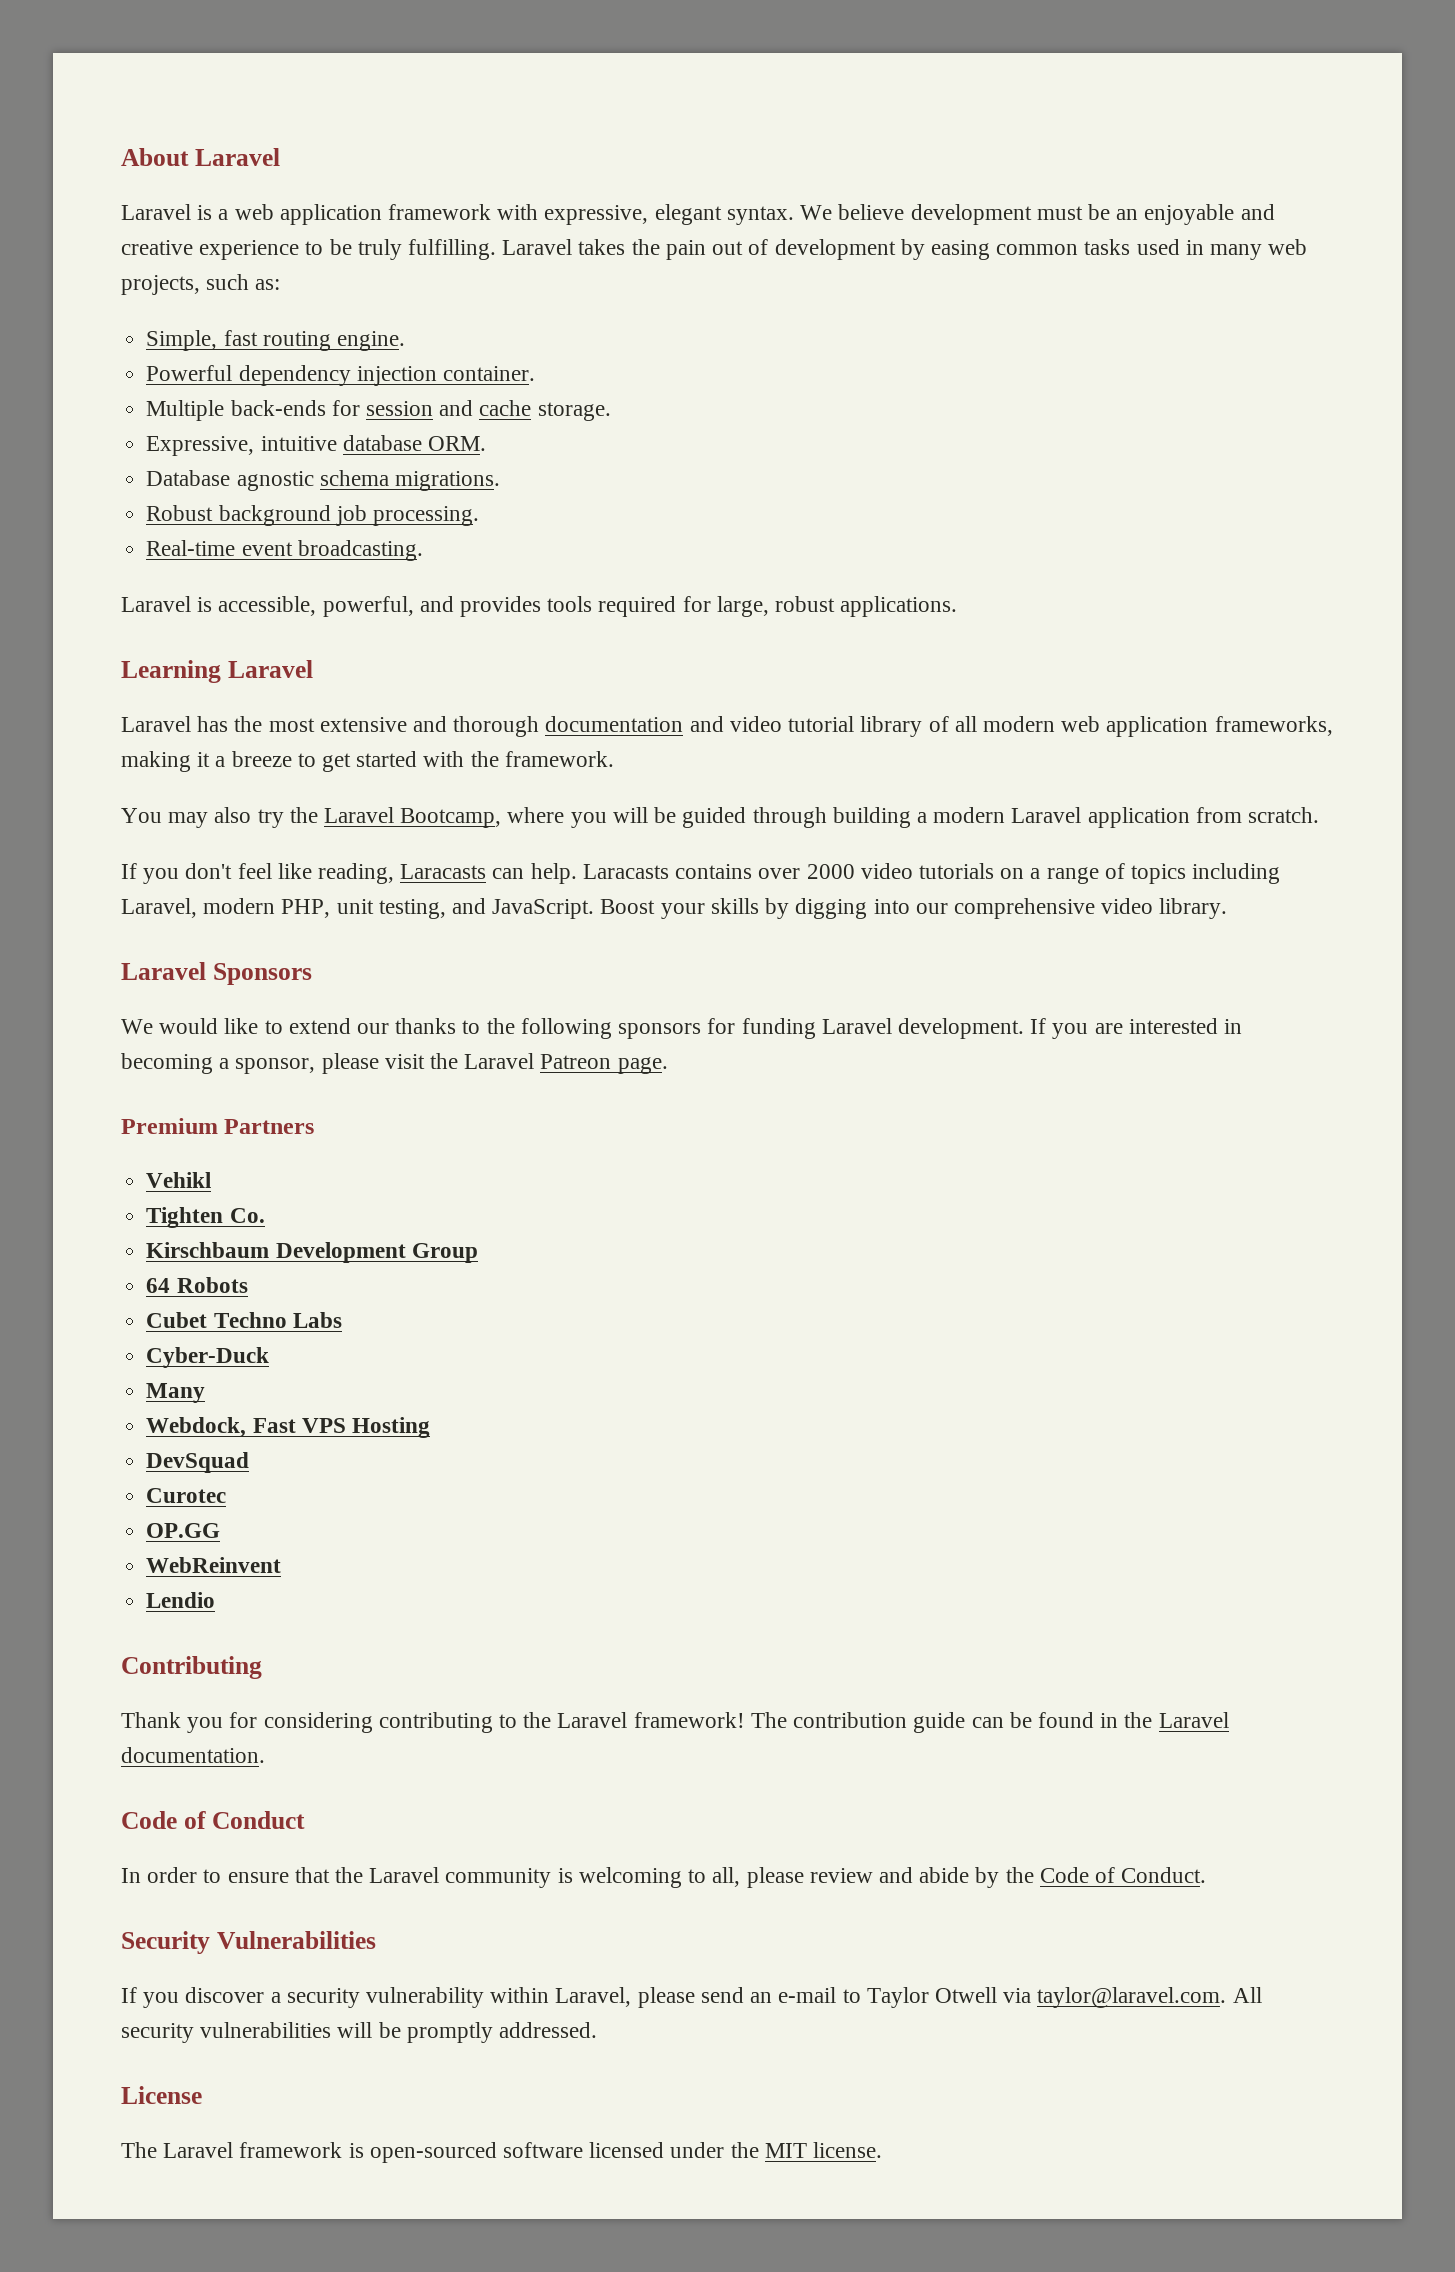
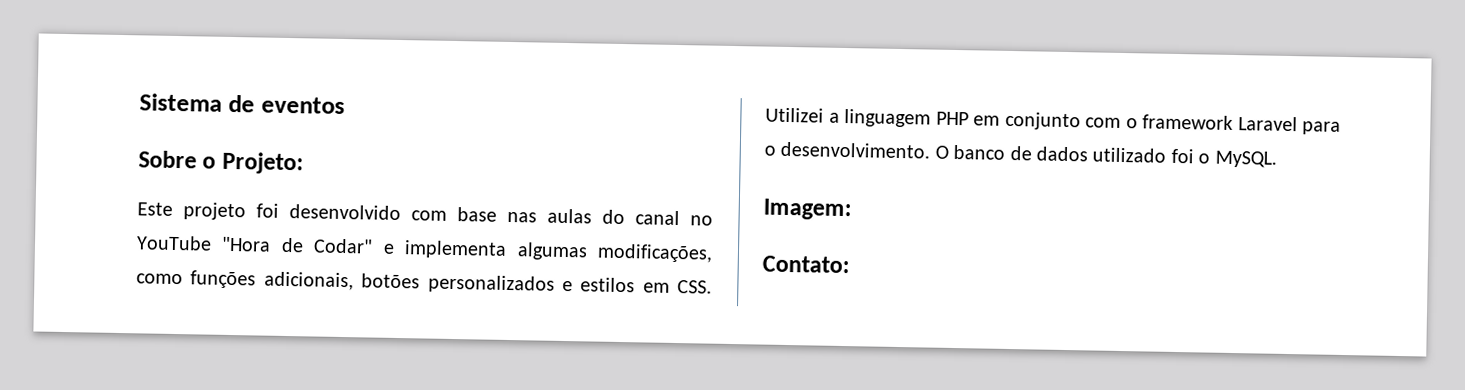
[121,148,280,166] [121,204,1275,225] [121,239,1308,260] [121,274,281,295] [146,330,405,351] [146,365,535,386] [146,400,611,421] [146,435,486,456] [146,470,500,491] [146,505,479,526] [146,540,423,561] [121,596,958,617] [121,660,313,683] [121,716,1333,737] [121,751,614,772] [121,807,1319,828] [121,863,1281,884] [121,898,1228,919] [121,962,312,985] [121,1018,1242,1039] [121,1053,668,1074] [121,1118,315,1134] [146,1172,212,1188] [146,1207,265,1228] [146,1242,478,1263] [146,1277,248,1293] [146,1312,342,1328] [146,1347,270,1368] [146,1383,206,1403] [146,1417,430,1438] [146,1452,250,1473] [146,1488,227,1503] [146,1523,221,1538] [146,1557,282,1573] [146,1592,216,1608] [121,1656,262,1679] [121,1712,1229,1733] [121,1747,265,1763] [121,1811,305,1829] [121,1867,1207,1888] [121,1931,376,1954] [121,1987,1262,2008] [121,2022,598,2043] [121,2086,202,2104] [121,2142,883,2163] About Laravel // Laravel is a web application framework with expressive, elegant syntax. We believe development must be an enjoyable and creative experience to be truly fulfilling. Laravel takes the pain out of development by easing common tasks used in many web projects, such as: // Simple, fast routing engine. // Powerful dependency injection container. // Multiple back-ends for session and cache storage. // Expressive, intuitive database ORM. // Database agnostic schema migrations. // Robust background job processing. // Real-time event broadcasting. // Laravel is accessible, powerful, and provides tools required for large, robust applications. // Learning Laravel // Laravel has the most extensive and thorough documentation and video tutorial library of all modern web application frameworks, making it a breeze to get started with the framework. // You may also try the Laravel Bootcamp, where you will be guided through building a modern Laravel application from scratch. // If you don't feel like reading, Laracasts can help. Laracasts contains over 2000 video tutorials on a range of topics including Laravel, modern PHP, unit testing, and JavaScript. Boost your skills by digging into our comprehensive video library. // Laravel Sponsors // We would like to extend our thanks to the following sponsors for funding Laravel development. If you are interested in becoming a sponsor, please visit the Laravel Patreon page. // Premium Partners // Vehikl // Tighten Co. // Kirschbaum Development Group // 64 Robots // Cubet Techno Labs // Cyber-Duck // Many // Webdock, Fast VPS Hosting // DevSquad // Curotec // OP.GG // WebReinvent // Lendio // Contributing // Thank you for considering contributing to the Laravel framework! The contribution guide can be found in the Laravel documentation. // Code of Conduct // In order to ensure that the Laravel community is welcoming to all, please review and abide by the Code of Conduct. // Security Vulnerabilities // If you discover a security vulnerability within Laravel, please send an e-mail to Taylor Otwell via taylor@laravel.com. All security vulnerabilities will be promptly addressed. // License // The Laravel framework is open-sourced software licensed under the MIT license. -> [139,93,345,115] [138,150,304,175] [137,202,713,226] [136,235,713,263] [136,270,712,294] [765,107,1341,135] [764,141,1277,168] [763,198,852,221] [762,255,850,274] Sistema de eventos // Sobre o Projeto: // Este projeto foi desenvolvido com base nas aulas do canal no YouTube "Hora de Codar" e implementa algumas modificações, como funções adicionais, botões personalizados e estilos em CSS. Utilizei a linguagem PHP em conjunto com o framework Laravel para o desenvolvimento. O banco de dados utilizado foi o MySQL. // Imagem: // Contato:

